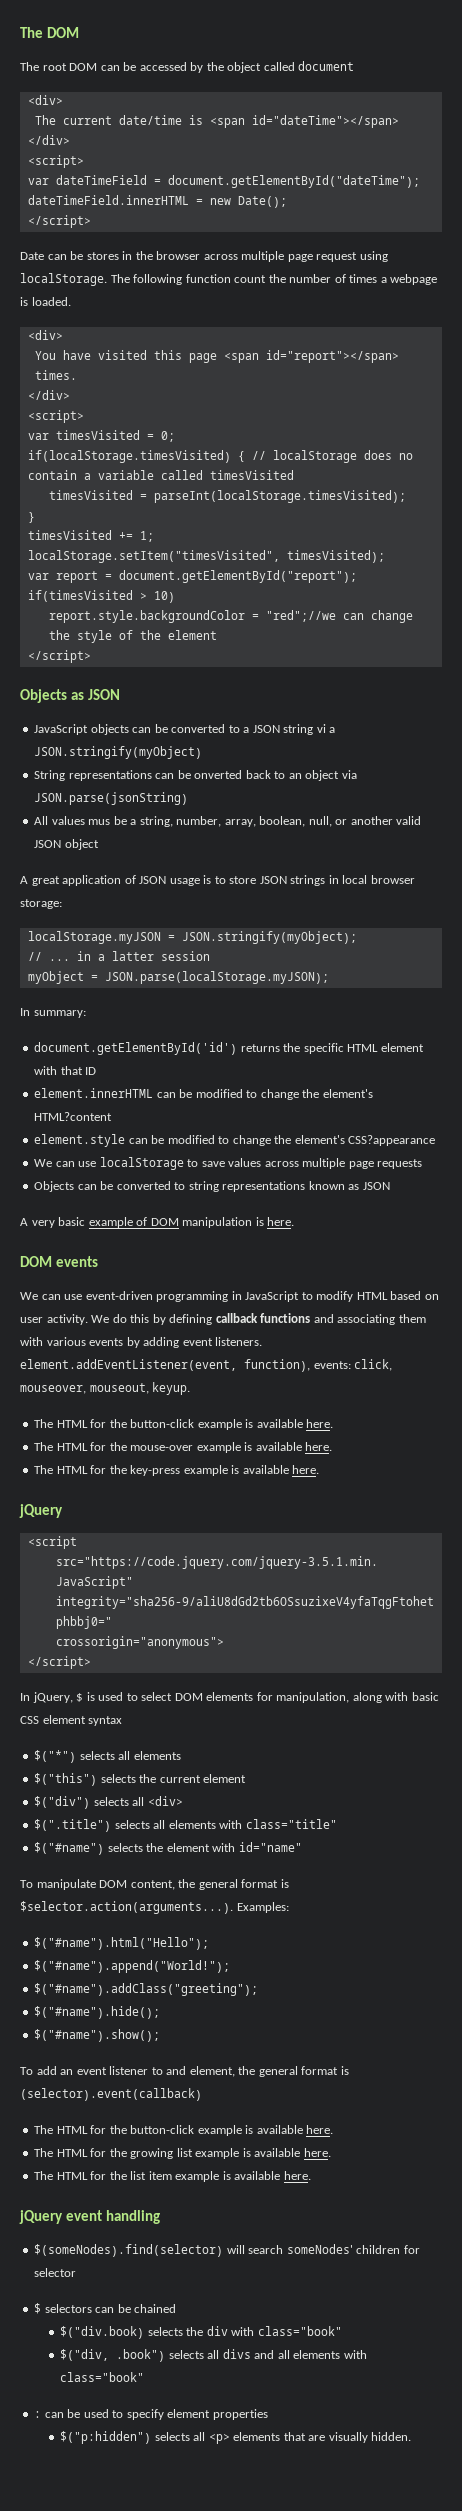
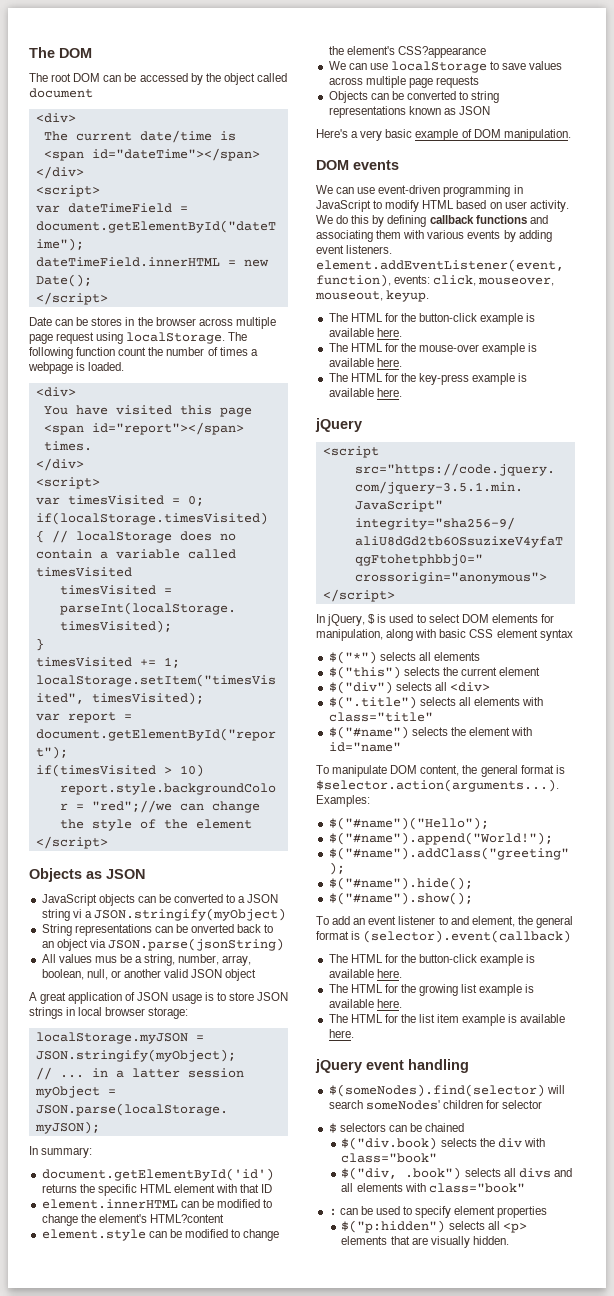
[20,1218,28,1226] A -> [316,129,359,138] Here's a
[182,1217,295,1228] manipulation is here. -> [503,129,571,141] manipulation.
[34,1937,210,1950] $("#name").html("Hello"); -> [328,817,489,830] $("#name")("Hello");

